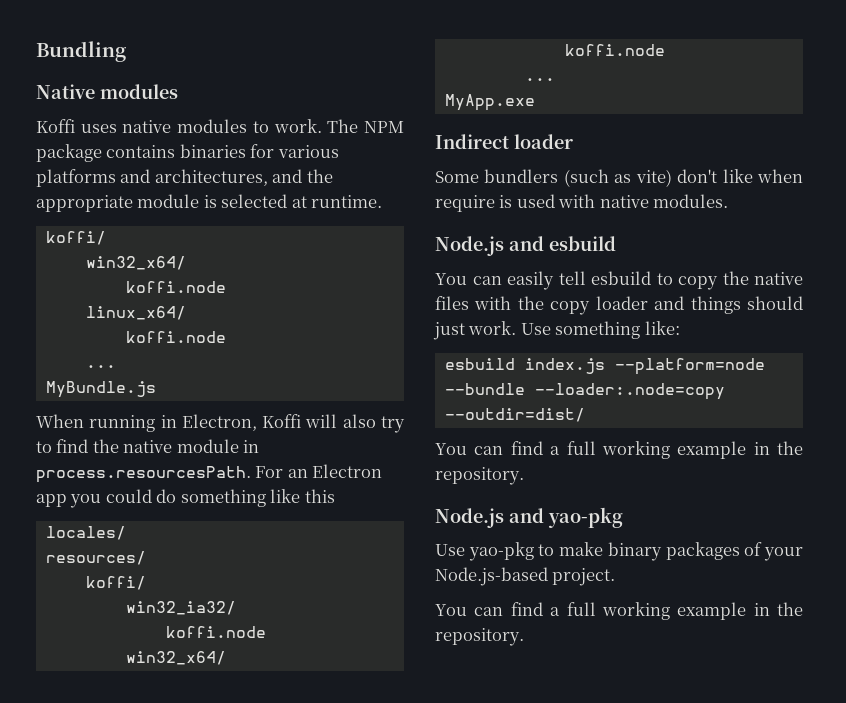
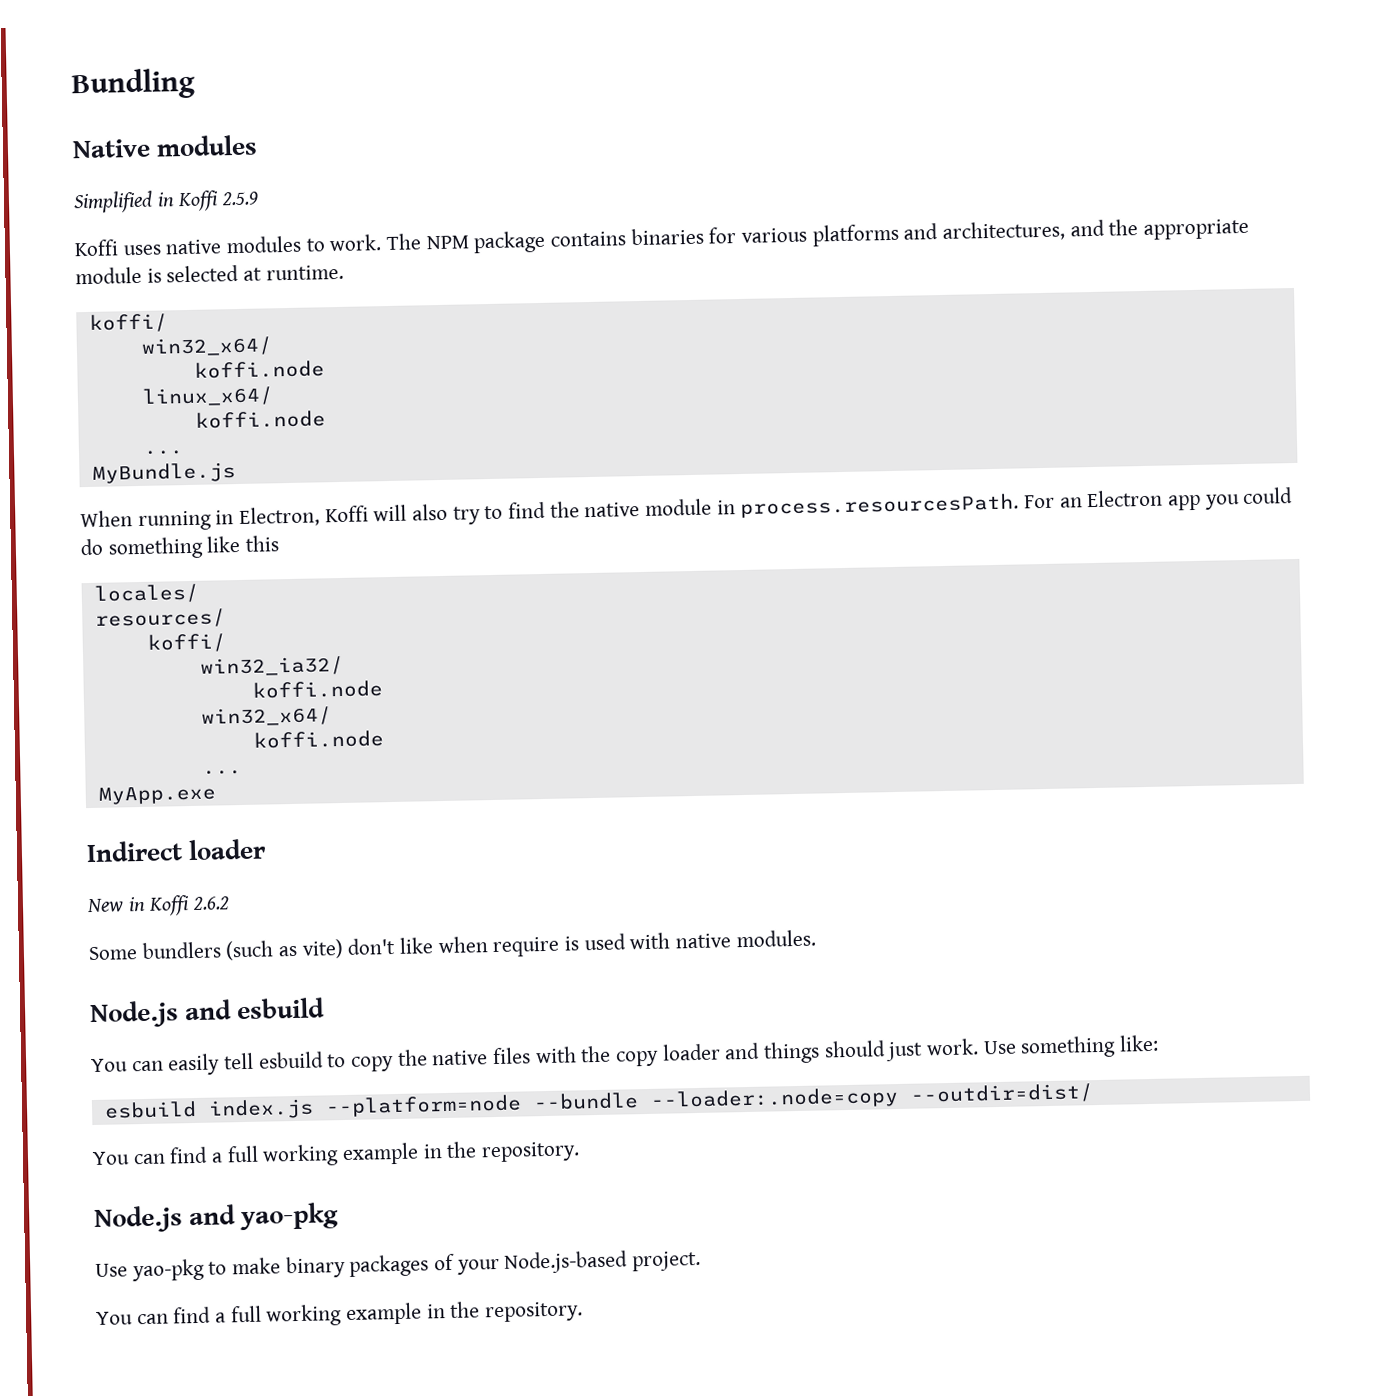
(178, 91) none -> [73,190,260,214] // Simplified in Koffi 2.5.9
(573, 141) none -> [86,895,231,916] // New in Koffi 2.6.2

